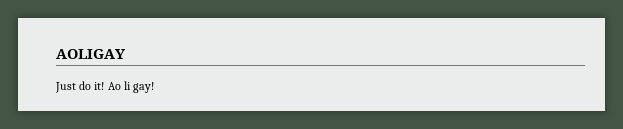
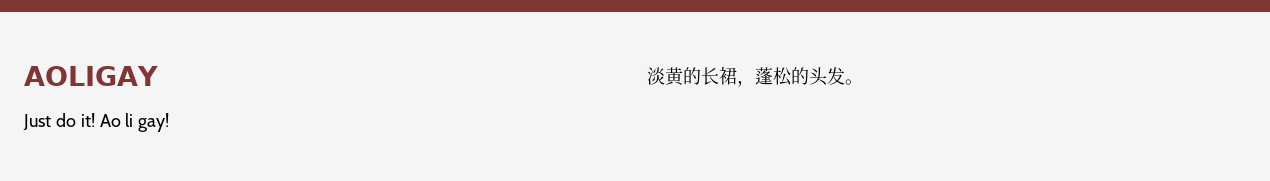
(155, 87) none -> [647,66,863,87] // 淡黄的长裙，蓬松的头发。

